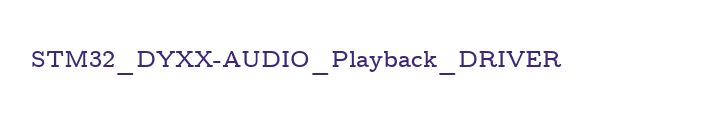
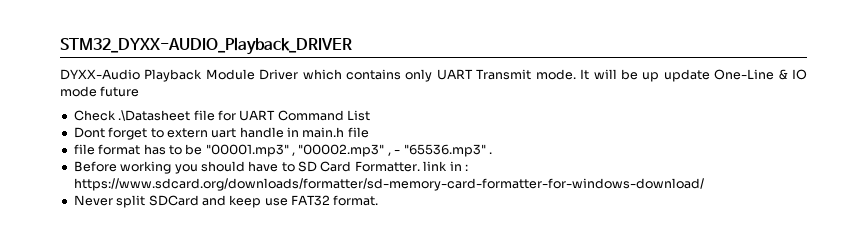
(562, 62) none -> [60,69,807,82] [60,86,140,97] [73,110,370,121] [73,127,369,140] [73,144,492,157] [73,161,468,174] [73,178,704,191] [73,195,379,208] // DYXX-Audio Playback Module Driver which contains only UART Transmit mode. It will be up update One-Line & IO mode future // Check .\Datasheet file for UART Command List // Dont forget to extern uart handle in main.h file // file format has to be "00001.mp3" , "00002.mp3" , - "65536.mp3" . // Before working you should have to SD Card Formatter. link in : https://www.sdcard.org/downloads/formatter/sd-memory-card-formatter-for-windows-download/ // Never split SDCard and keep use FAT32 format.

